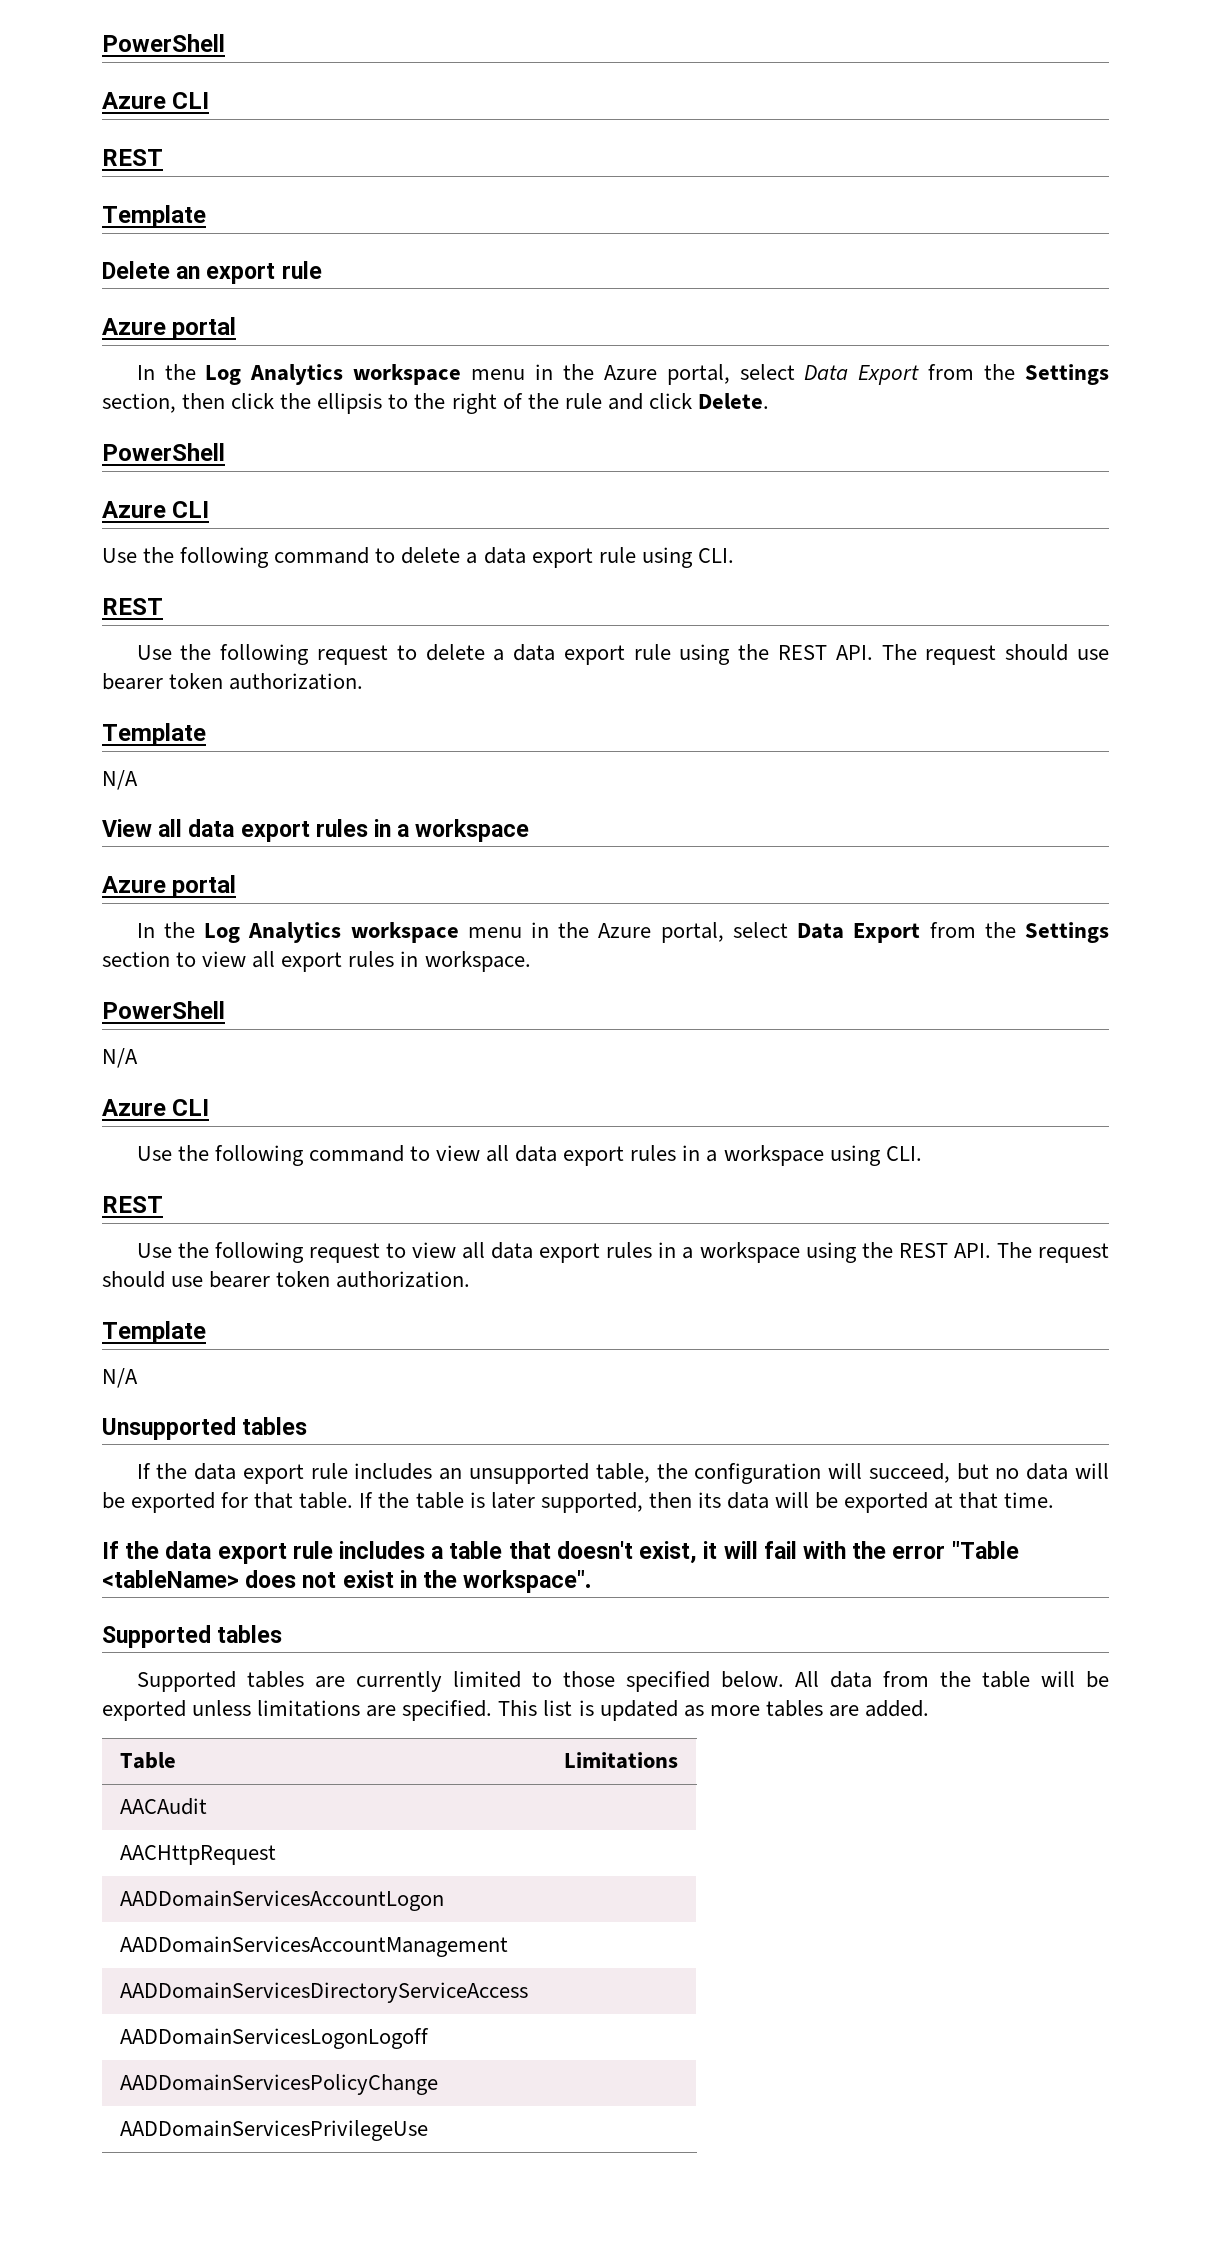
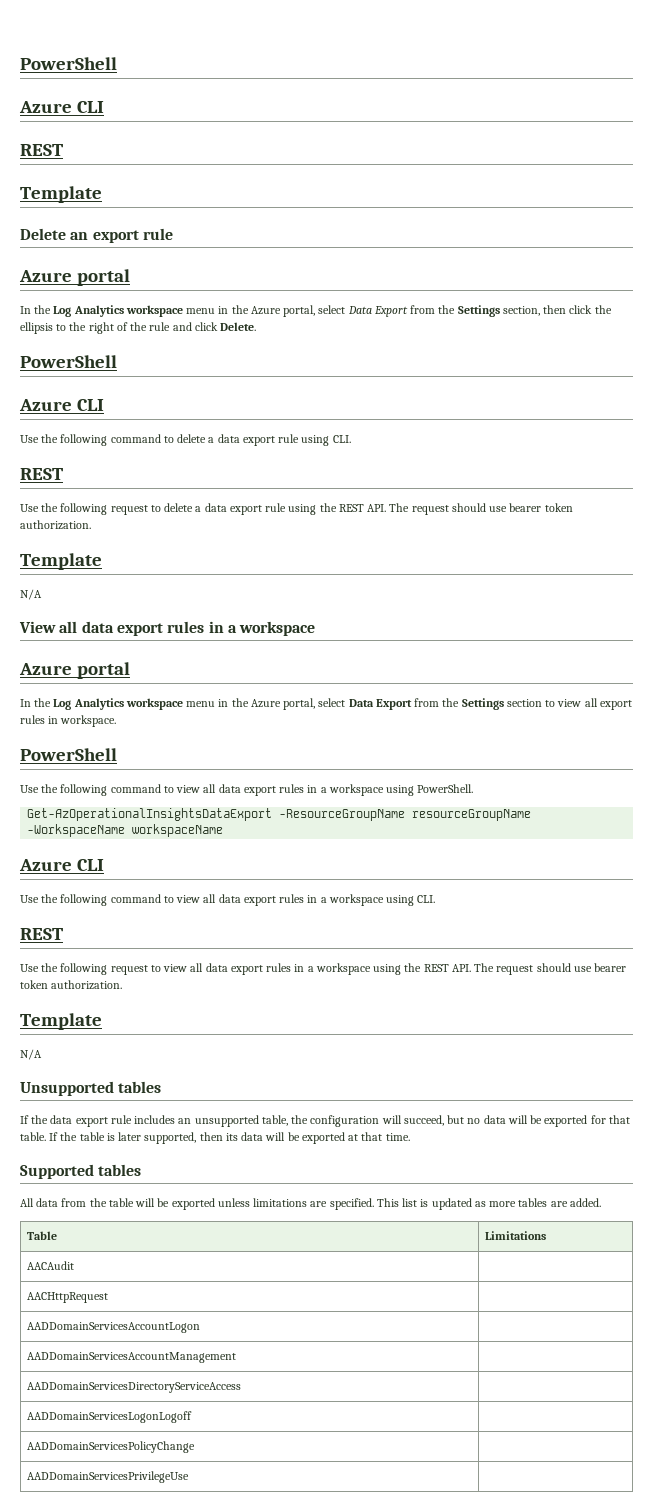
[102,1048,138,1068] N/A -> [20,784,474,796] [27,808,532,821] [27,824,224,837] Use the following command to view all data export rules in a workspace using PowerShell. // Get-AzOperationalInsightsDataExport -ResourceGroupName resourceGroupName -WorkspaceName workspaceName
[102,1541,1019,1564] [102,1570,592,1593] [102,1625,283,1648] [136,1671,784,1692] If the data export rule includes a table that doesn't exist, it will fail with the error "Table <tableName> does not exist in the workspace". // Supported tables // Supported tables are currently limited to those specified below. -> [20,1164,142,1179] Supported tables //

